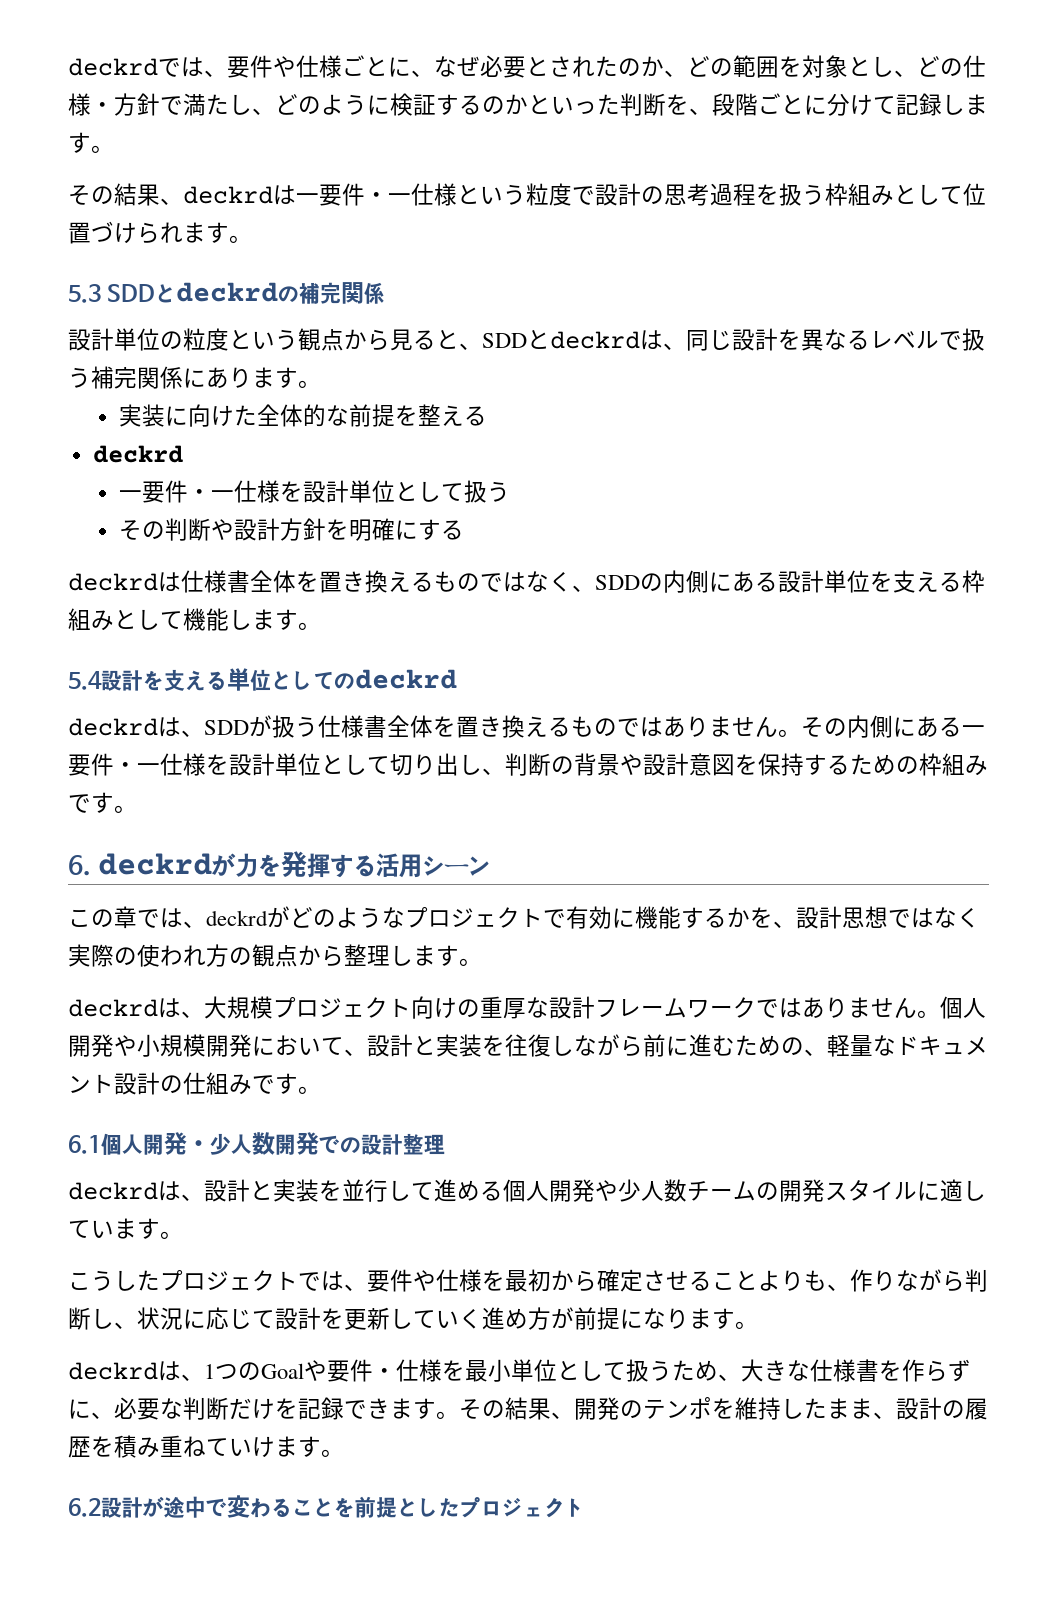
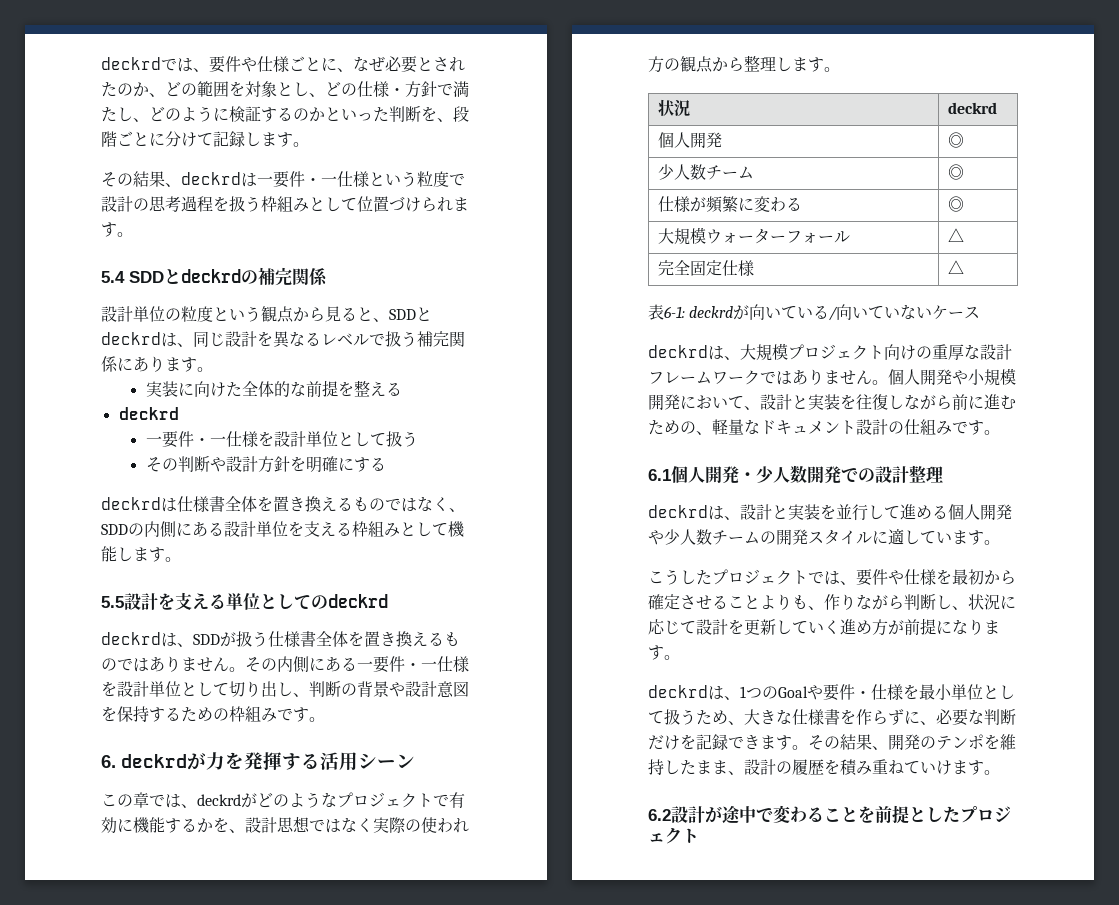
[68,284,101,303] 5.3 -> [101,271,125,283] 5.4
[68,671,102,690] 5.4 -> [101,596,124,608] 5.5
(482, 962) none -> [657,99,690,117] [947,102,997,114] [657,132,722,148] [947,132,964,148] [657,164,754,180] [947,164,964,180] [657,196,802,213] [947,196,964,212] [657,227,850,245] [947,228,964,242] [657,260,754,276] [947,260,964,274] [648,304,981,321] // 状況 | deckrd // 個人開発 | ◎ // 少人数チーム | ◎ // 仕様が頻繁に変わる | ◎ // 大規模ウォーターフォール | △ // 完全固定仕様 | △ // 表6-1: deckrdが向いている/向いていないケース

